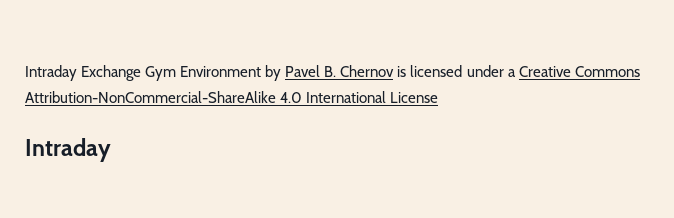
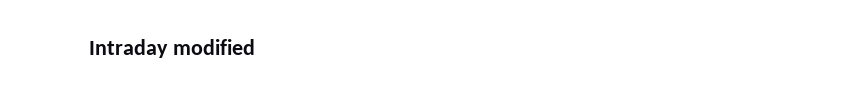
[25,65,640,81] [25,91,439,103] [25,138,111,162] Intraday Exchange Gym Environment by Pavel B. Chernov is licensed under a Creative Commons Attribution-NonCommercial-ShareAlike 4.0 International License // Intraday -> [89,39,255,58] Intraday modified

